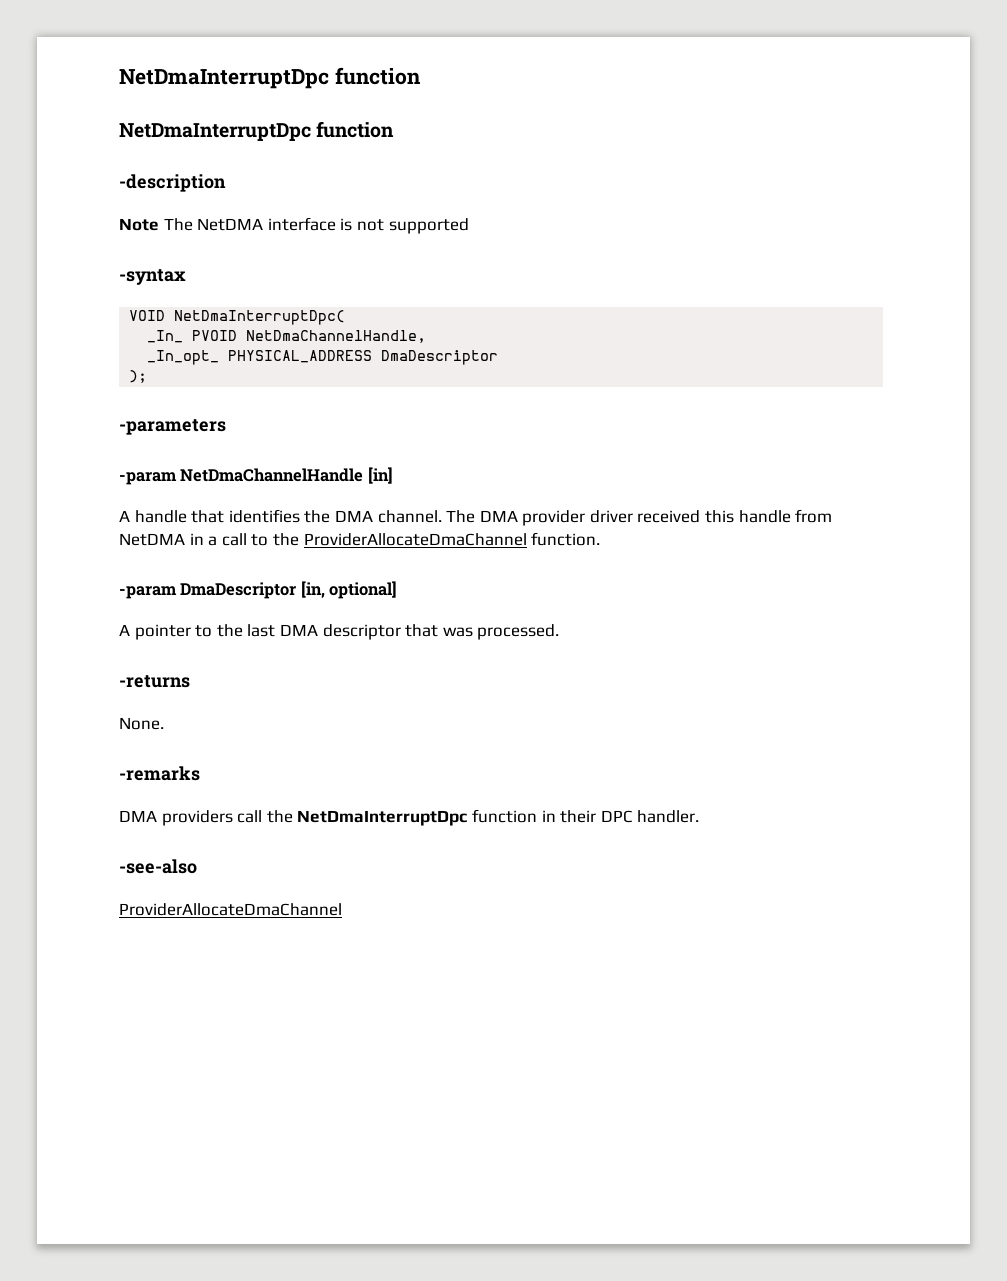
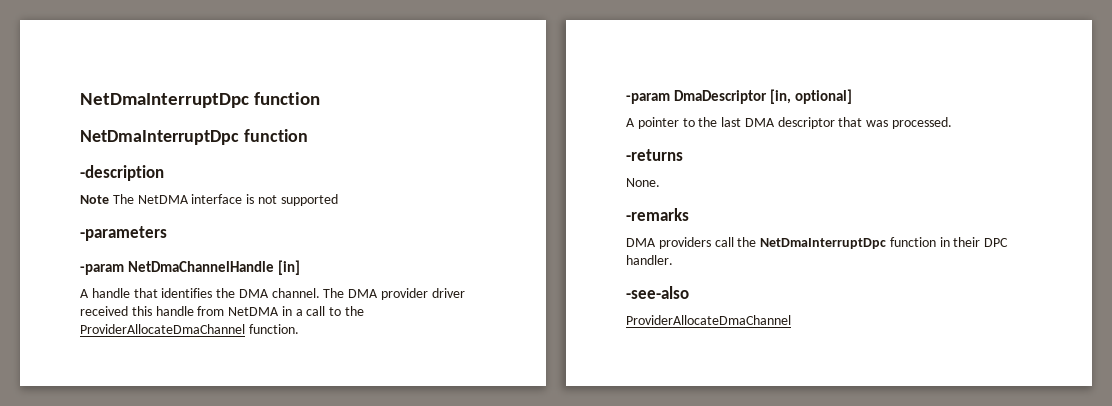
[119,269,186,285] [129,310,346,325] [147,330,427,343] [147,350,499,365] [129,370,148,383] // -syntax // VOID NetDmaInterruptDpc( // _In_ PVOID NetDmaChannelHandle, // _In_opt_ PHYSICAL_ADDRESS DmaDescriptor // ); -> (338, 200) none

